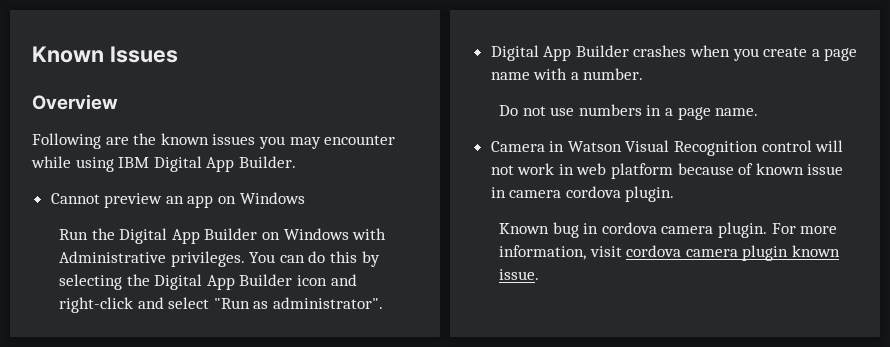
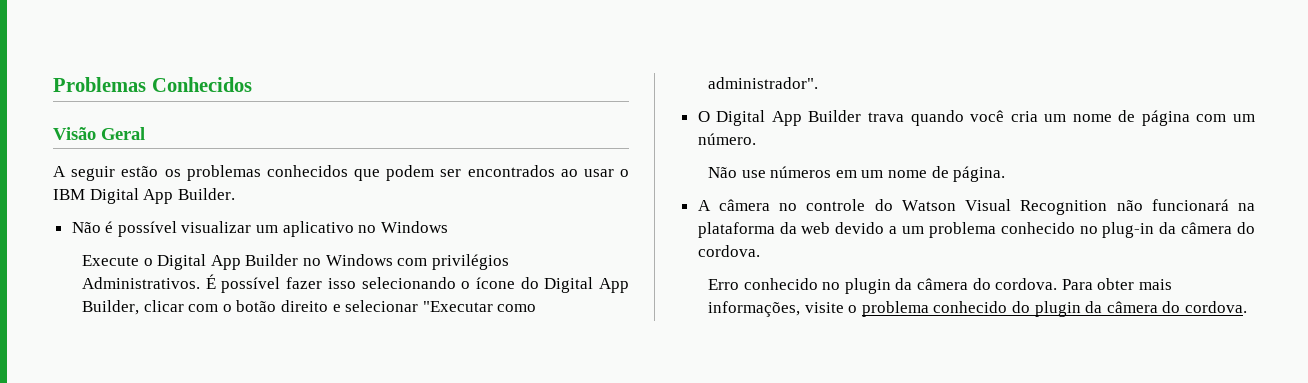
[32,46,178,63] [32,94,118,110] [32,133,396,149] [31,156,296,172] [50,193,237,208] Known Issues // Overview // Following are the known issues you may encounter while using IBM Digital App Builder. // Cannot preview an app on -> [53,77,252,92] [53,127,145,140] [53,165,629,181] [53,188,235,204] [71,221,377,237] Problemas Conhecidos // Visão Geral // A seguir estão os problemas conhecidos que podem ser encontrados ao usar o IBM Digital App Builder. // Não é possível visualizar um aplicativo no
[58,228,387,244] [58,251,380,267] [58,274,357,290] [58,297,383,313] [490,45,858,61] [490,68,644,80] [498,104,759,120] [490,140,844,156] [490,163,844,179] [490,186,675,202] [498,222,838,238] [498,245,840,261] [498,269,539,280] Run the Digital App Builder on Windows with Administrative privileges. You can do this by selecting the Digital App Builder icon and right-click and select "Run as administrator". // Digital App Builder crashes when you create a page name with a number. // Do not use numbers in a page name. // Camera in Watson Visual Recognition control will not work in web platform because of known issue in camera cordova plugin. // Known bug in cordova camera plugin. For more information, visit cordova camera plugin known issue. -> [82,254,509,270] [82,274,630,293] [82,300,537,315] [708,77,819,89] [697,110,1255,126] [697,133,756,145] [708,166,1006,182] [697,199,1255,215] [697,222,1255,238] [697,245,760,257] [708,278,1172,294] [708,301,1247,317] Execute o Digital App Builder no Windows com privilégios Administrativos. É possível fazer isso selecionando o ícone do Digital App Builder, clicar com o botão direito e selecionar "Executar como administrador". // O Digital App Builder trava quando você cria um nome de página com um número. // Não use números em um nome de página. // A câmera no controle do Watson Visual Recognition não funcionará na plataforma da web devido a um problema conhecido no plug-in da câmera do cordova. // Erro conhecido no plugin da câmera do cordova. Para obter mais informações, visite o problema conhecido do plugin da câmera do cordova.

